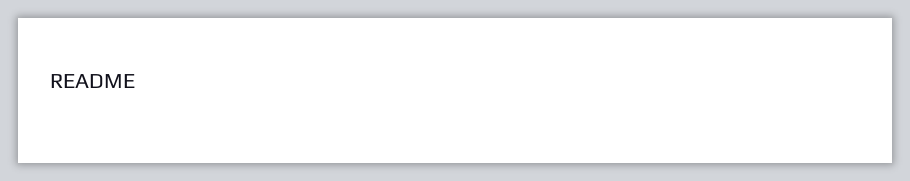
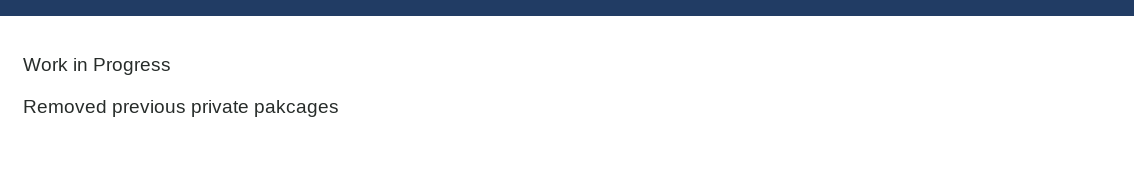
[50,74,135,88] README -> [23,58,172,75] [23,100,340,117] Work in Progress // Removed previous private pakcages

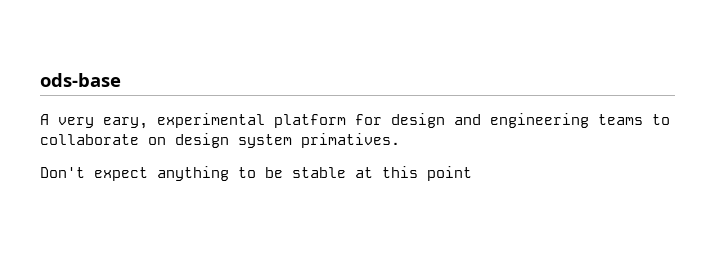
[23,58,172,75] [23,100,340,117] Work in Progress // Removed previous private pakcages -> [40,73,121,87] [40,113,670,129] [40,133,400,148] [40,166,472,181] ods-base // A very eary, experimental platform for design and engineering teams to collaborate on design system primatives. // Don't expect anything to be stable at this point

